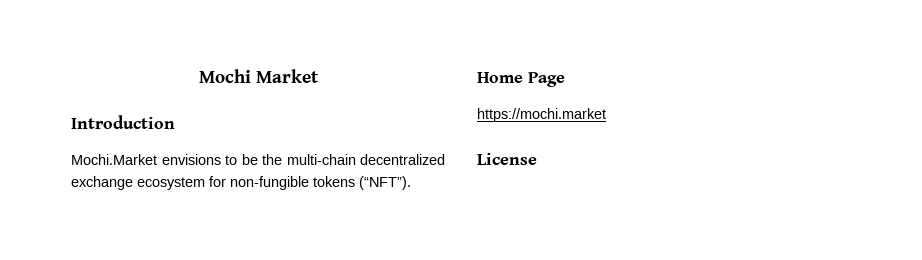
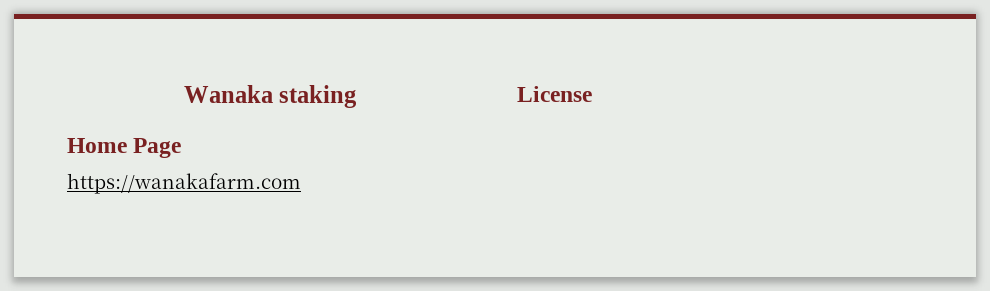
[198,69,319,83] [71,115,175,129] [71,154,445,165] [71,176,411,190] Mochi Market // Introduction // Mochi.Market envisions to be the multi-chain decentralized exchange ecosystem for non-fungible tokens (“NFT”). -> [183,85,358,108] Wanaka staking
[477,108,606,122] https://mochi.market -> [67,173,301,194] https://wanakafarm.com

